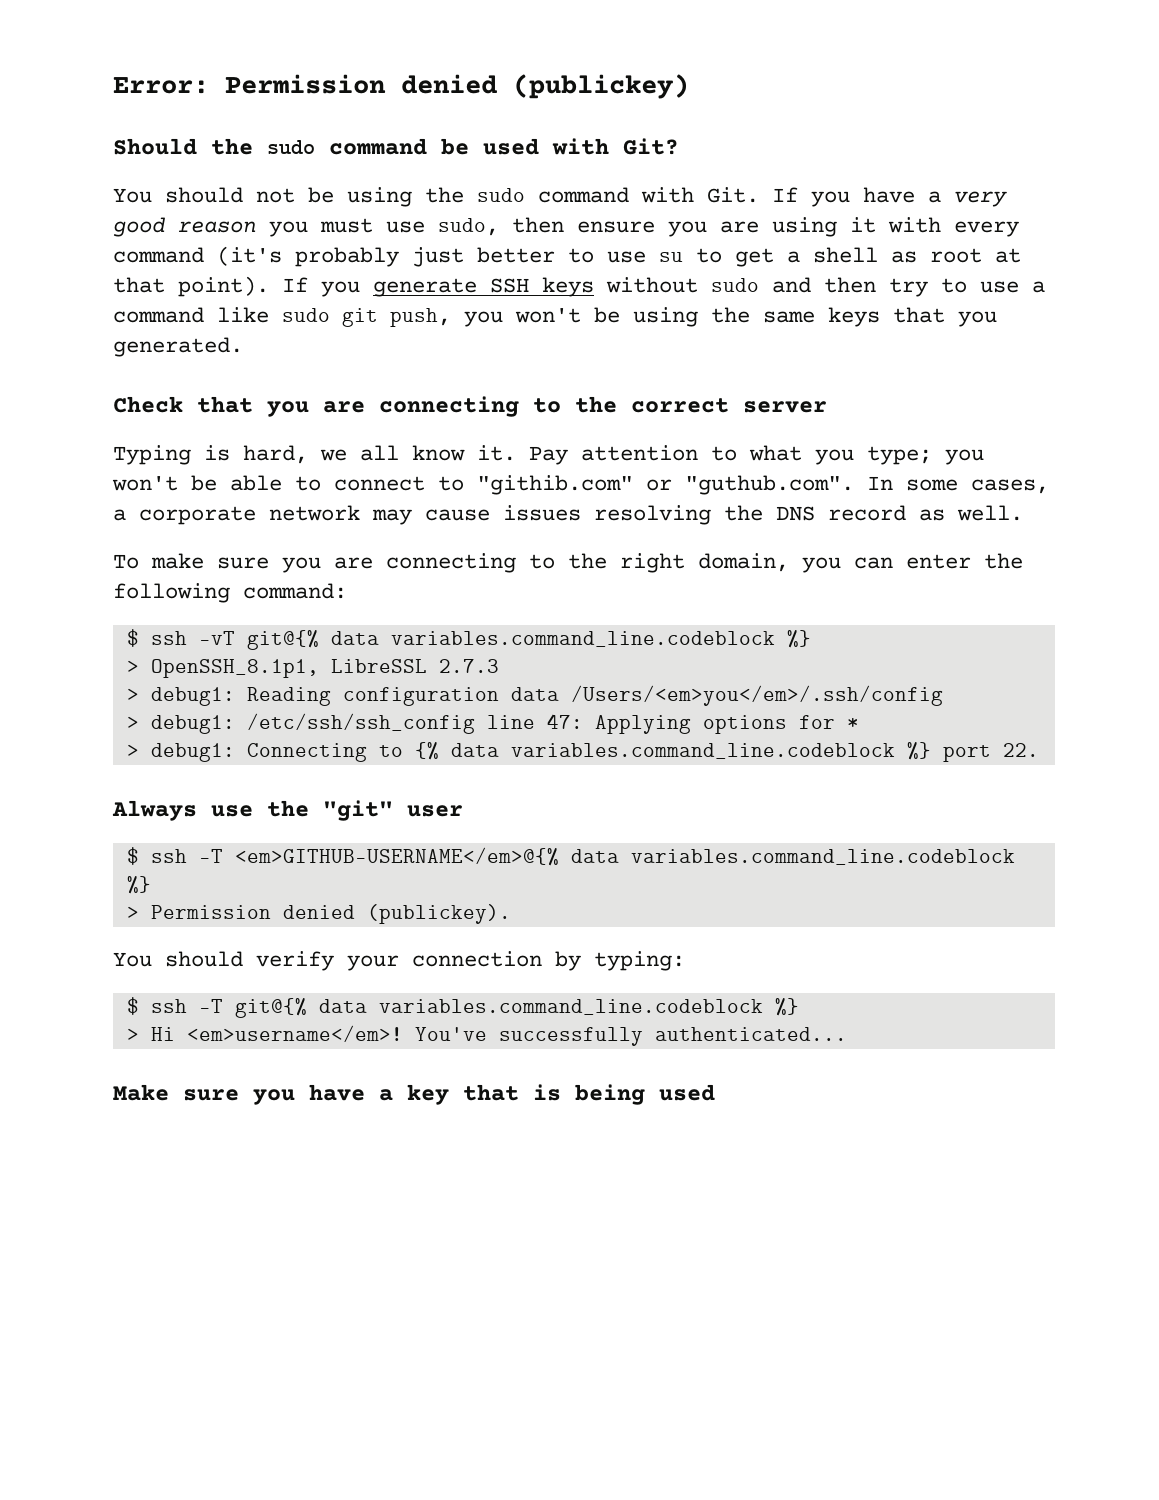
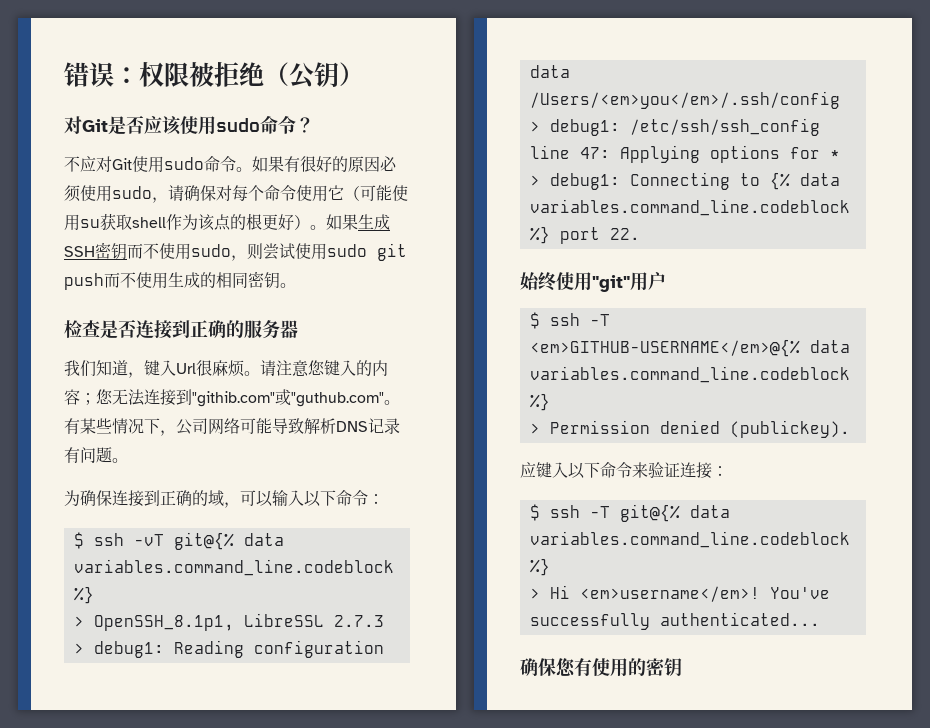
[113,74,689,99] [113,138,679,155] [113,187,1007,207] [113,217,1019,237] [113,246,1021,267] [113,276,1045,297] [113,307,997,327] [113,337,243,357] [113,396,827,417] [113,445,984,465] [112,475,1049,495] [113,505,1023,525] [113,553,1023,573] [113,583,347,603] Error: Permission denied (publickey) // Should the sudo command be used with Git? // You should not be using the sudo command with Git. If you have a very good reason you must use sudo, then ensure you are using it with every command (it's probably just better to use su to get a shell as root at that point). If you generate SSH keys without sudo and then try to use a command like sudo git push, you won't be using the same keys that you generated. // Check that you are connecting to the correct server // Typing is hard, we all know it. Pay attention to what you type; you won't be able to connect to "githib.com" or "guthub.com". In some cases, a corporate network may cause issues resolving the DNS record as well. // To make sure you are connecting to the right domain, you can enter the following command: -> [64,61,364,89] [64,115,314,135] [64,156,397,173] [64,185,408,203] [64,213,390,231] [64,242,407,261] [64,271,296,290] [64,319,298,339] [64,360,388,378] [64,389,400,407] [64,418,400,436] [64,447,128,463] [64,490,384,508] 错误：权限被拒绝（公钥） // 对Git是否应该使用sudo命令？ // 不应对Git使用sudo命令。如果有很好的原因必须使用sudo，请确保对每个命令使用它（可能使用su获取shell作为该点的根更好）。如果生成SSH密钥而不使用sudo，则尝试使用sudo git push而不使用生成的相同密钥。 // 检查是否连接到正确的服务器 // 我们知道，键入Url很麻烦。请注意您键入的内容；您无法连接到"githib.com"或"guthub.com"。有某些情况下，公司网络可能导致解析DNS记录有问题。 // 为确保连接到正确的域，可以输入以下命令：
[112,800,463,821] Always use the "git" user -> [520,272,666,292] 始终使用"git"用户
[113,951,685,971] You should verify your connection by typing: -> [520,462,728,479] 应键入以下命令来验证连接：
[113,1084,715,1105] Make sure you have a key that is being used -> [520,658,682,677] 确保您有使用的密钥

